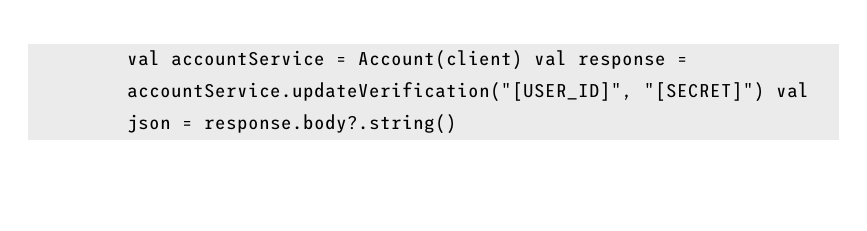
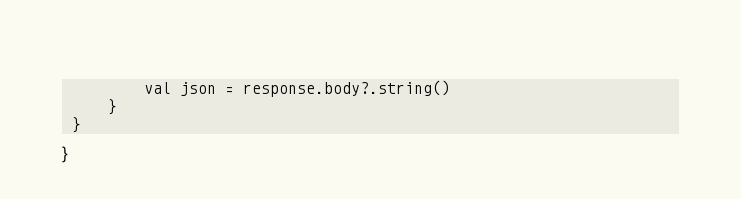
[127,50,689,70] [127,82,810,102] val accountService = Account(client) val response = accountService.updateVerification("[USER_ID]", "[SECRET]") val -> [144,82,172,94] val
(458, 124) none -> [108,99,118,115] [72,117,82,133] [62,146,68,163] // } // } // }

